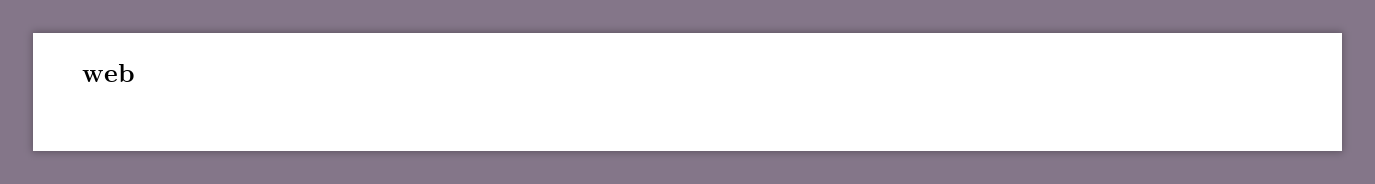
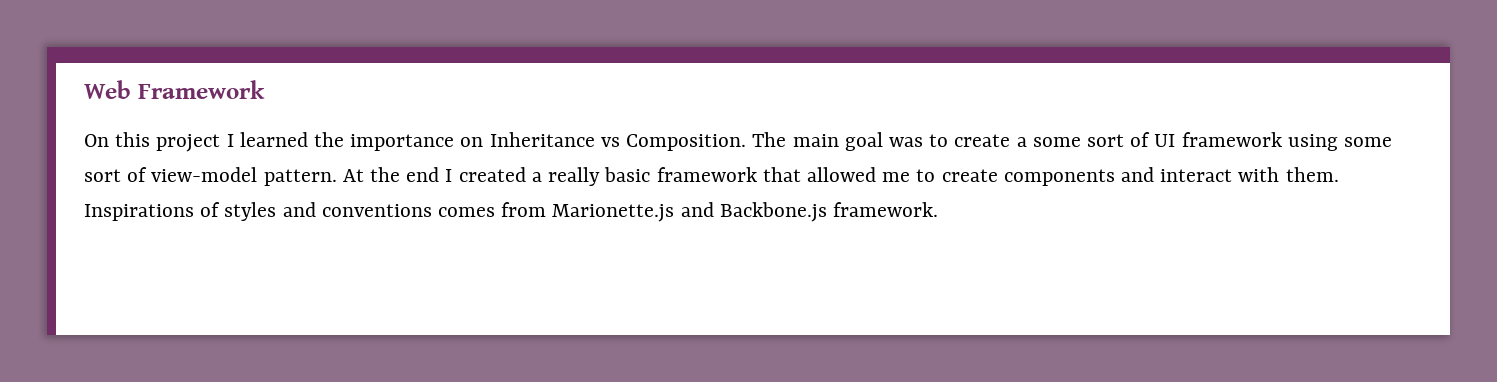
[82,64,135,82] web -> [84,80,265,99] [84,132,1393,152] [84,167,1339,186] [84,202,939,222] Web Framework // On this project I learned the importance on Inheritance vs Composition. The main goal was to create a some sort of UI framework using some sort of view-model pattern. At the end I created a really basic framework that allowed me to create components and interact with them. Inspirations of styles and conventions comes from Marionette.js and Backbone.js framework.

